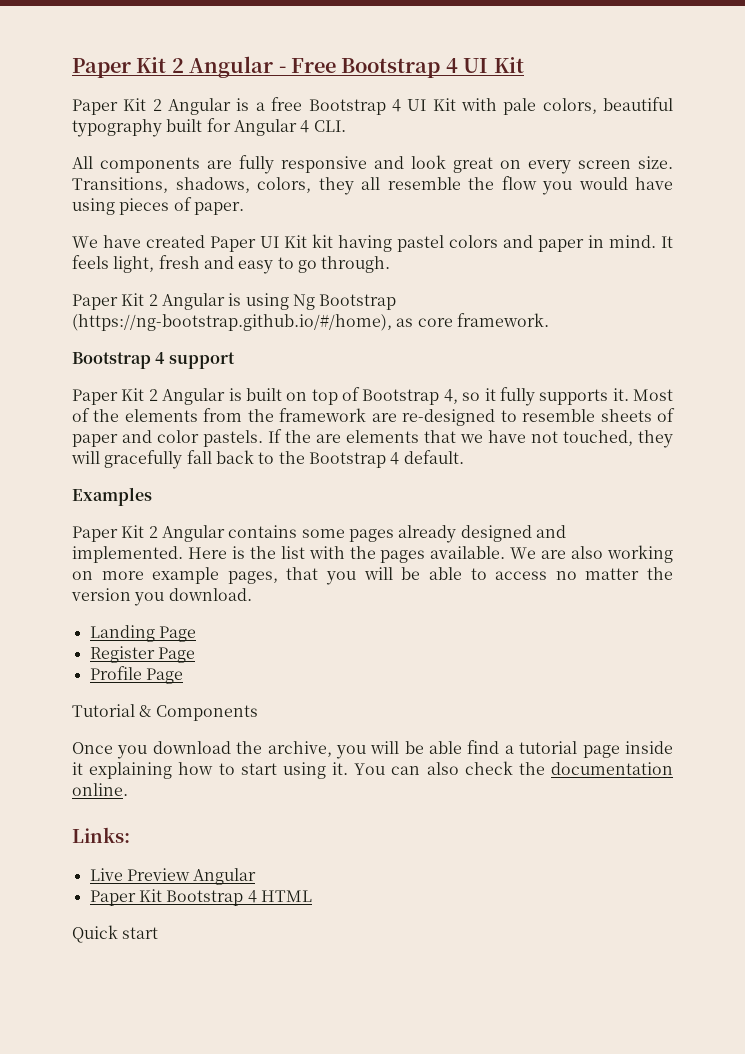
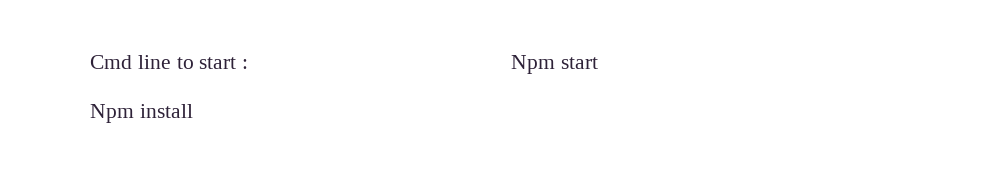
[72,56,524,78] [72,97,673,115] [72,118,346,137] [72,155,673,174] [72,176,673,195] [72,197,244,215] [72,234,673,252] [72,255,391,274] [72,293,397,310] [72,313,549,331] [72,352,235,369] [72,387,673,406] [72,408,675,426] [72,429,673,448] [71,450,464,469] [72,487,152,506] [72,525,566,543] [72,545,673,563] [72,567,674,585] [71,588,252,606] [89,625,196,642] [89,646,195,663] [89,666,183,684] [72,704,258,721] [72,740,673,759] [72,761,673,779] [72,783,128,796] [72,827,130,843] [89,868,257,885] [89,889,312,906] [72,925,118,943] Paper Kit 2 Angular - Free Bootstrap 4 UI Kit // Paper Kit 2 Angular is a free Bootstrap 4 UI Kit with pale colors, beautiful typography built for Angular 4 CLI. // All components are fully responsive and look great on every screen size. Transitions, shadows, colors, they all resemble the flow you would have using pieces of paper. // We have created Paper UI Kit kit having pastel colors and paper in mind. It feels light, fresh and easy to go through. // Paper Kit 2 Angular is using Ng Bootstrap (https://ng-bootstrap.github.io/#/home), as core framework. // Bootstrap 4 support // Paper Kit 2 Angular is built on top of Bootstrap 4, so it fully supports it. Most of the elements from the framework are re-designed to resemble sheets of paper and color pastels. If the are elements that we have not touched, they will gracefully fall back to the Bootstrap 4 default. // Examples // Paper Kit 2 Angular contains some pages already designed and implemented. Here is the list with the pages available. We are also working on more example pages, that you will be able to access no matter the version you download. // Landing Page // Register Page // Profile Page // Tutorial & Components // Once you download the archive, you will be able find a tutorial page inside it explaining how to start using it. You can also check the documentation online. // Links: // Live Preview Angular // Paper Kit Bootstrap 4 HTML // Quick -> [90,55,249,69] [90,104,193,123] [511,55,555,74] Cmd line to start : // Npm install // Npm

